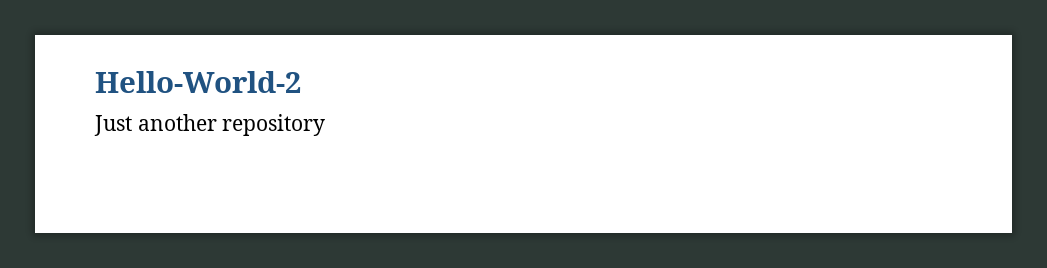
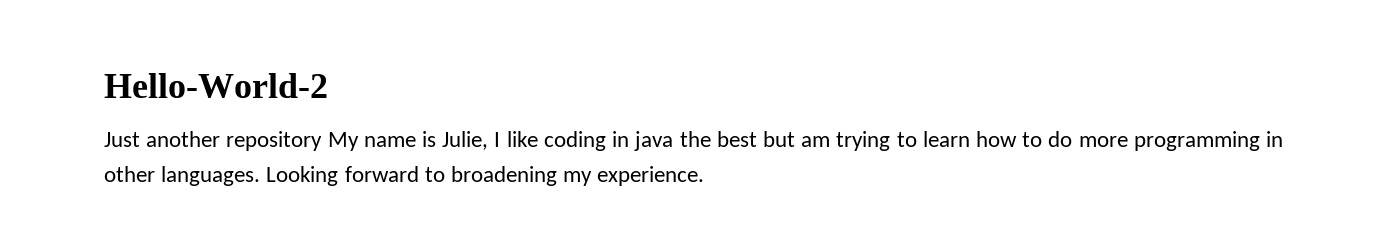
(326, 125) none -> [327,131,1284,151] [104,166,705,186] My name is Julie, I like coding in java the best but am trying to learn how to do more programming in other languages. Looking forward to broadening my experience.

